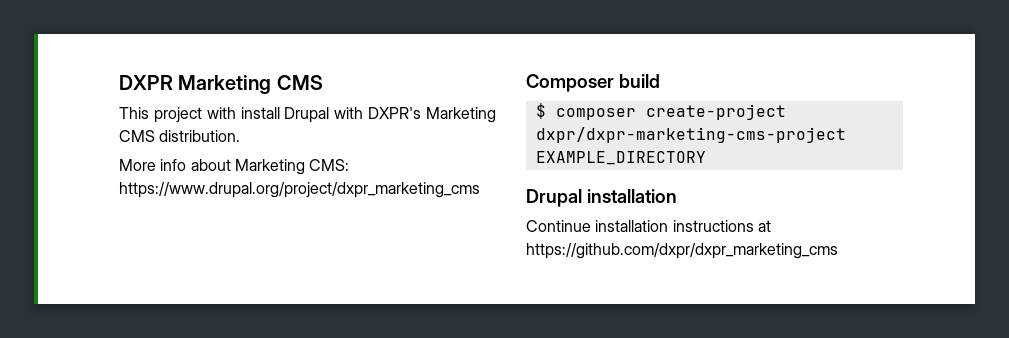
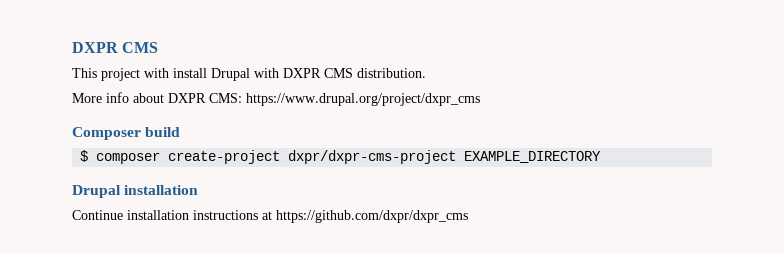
[119,75,272,94] DXPR Marketing -> [72,42,118,53] DXPR
[368,107,496,123] DXPR's Marketing -> [283,68,321,78] DXPR
[234,159,350,175] [119,182,480,198] Marketing CMS: https://www.drupal.org/project/dxpr_marketing_cms -> [168,93,480,106] DXPR CMS: https://www.drupal.org/project/dxpr_cms
[535,127,846,143] dxpr/dxpr-marketing-cms-project -> [288,150,457,164] dxpr/dxpr-cms-project
[526,243,838,259] https://github.com/dxpr/dxpr_marketing_cms -> [276,210,468,223] https://github.com/dxpr/dxpr_cms

